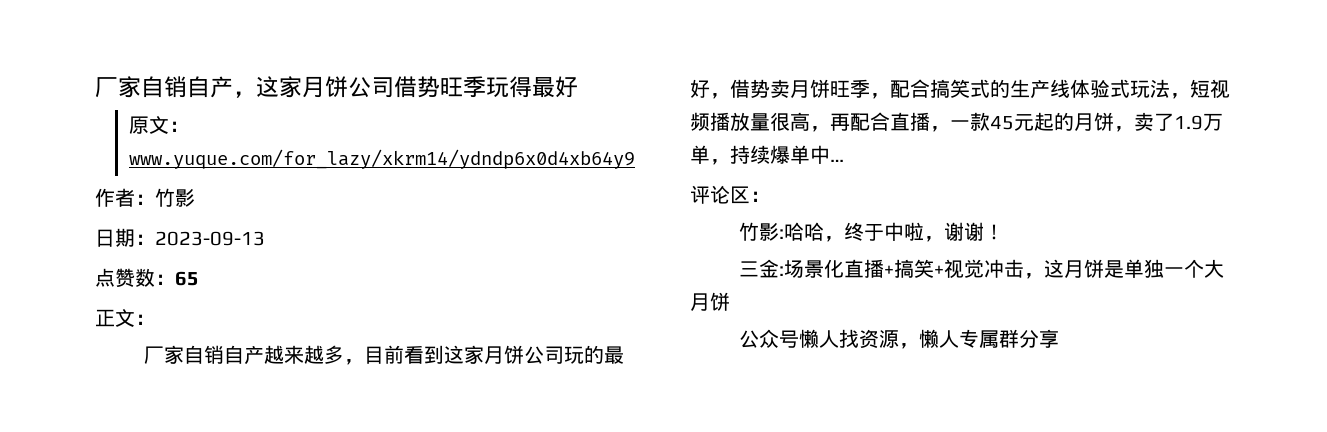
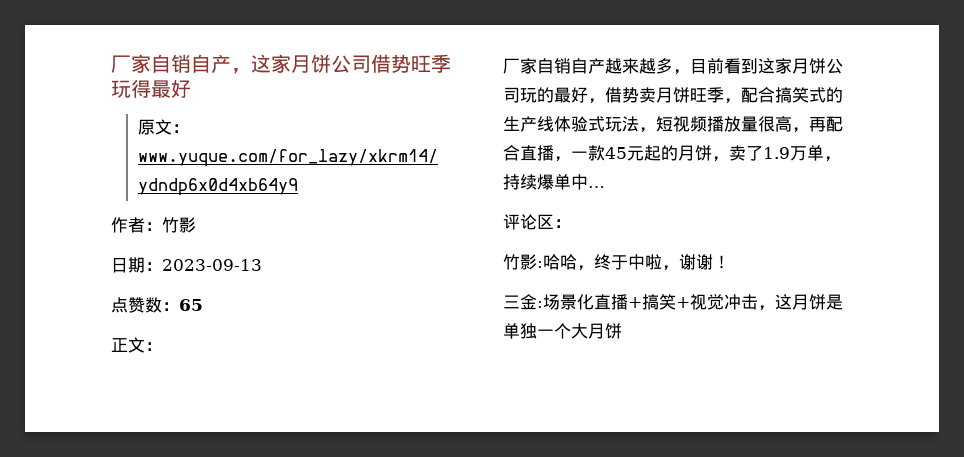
[739,329,1060,349] // 公众号懒人找资源，懒人专属群分享 -> (622, 331) none

